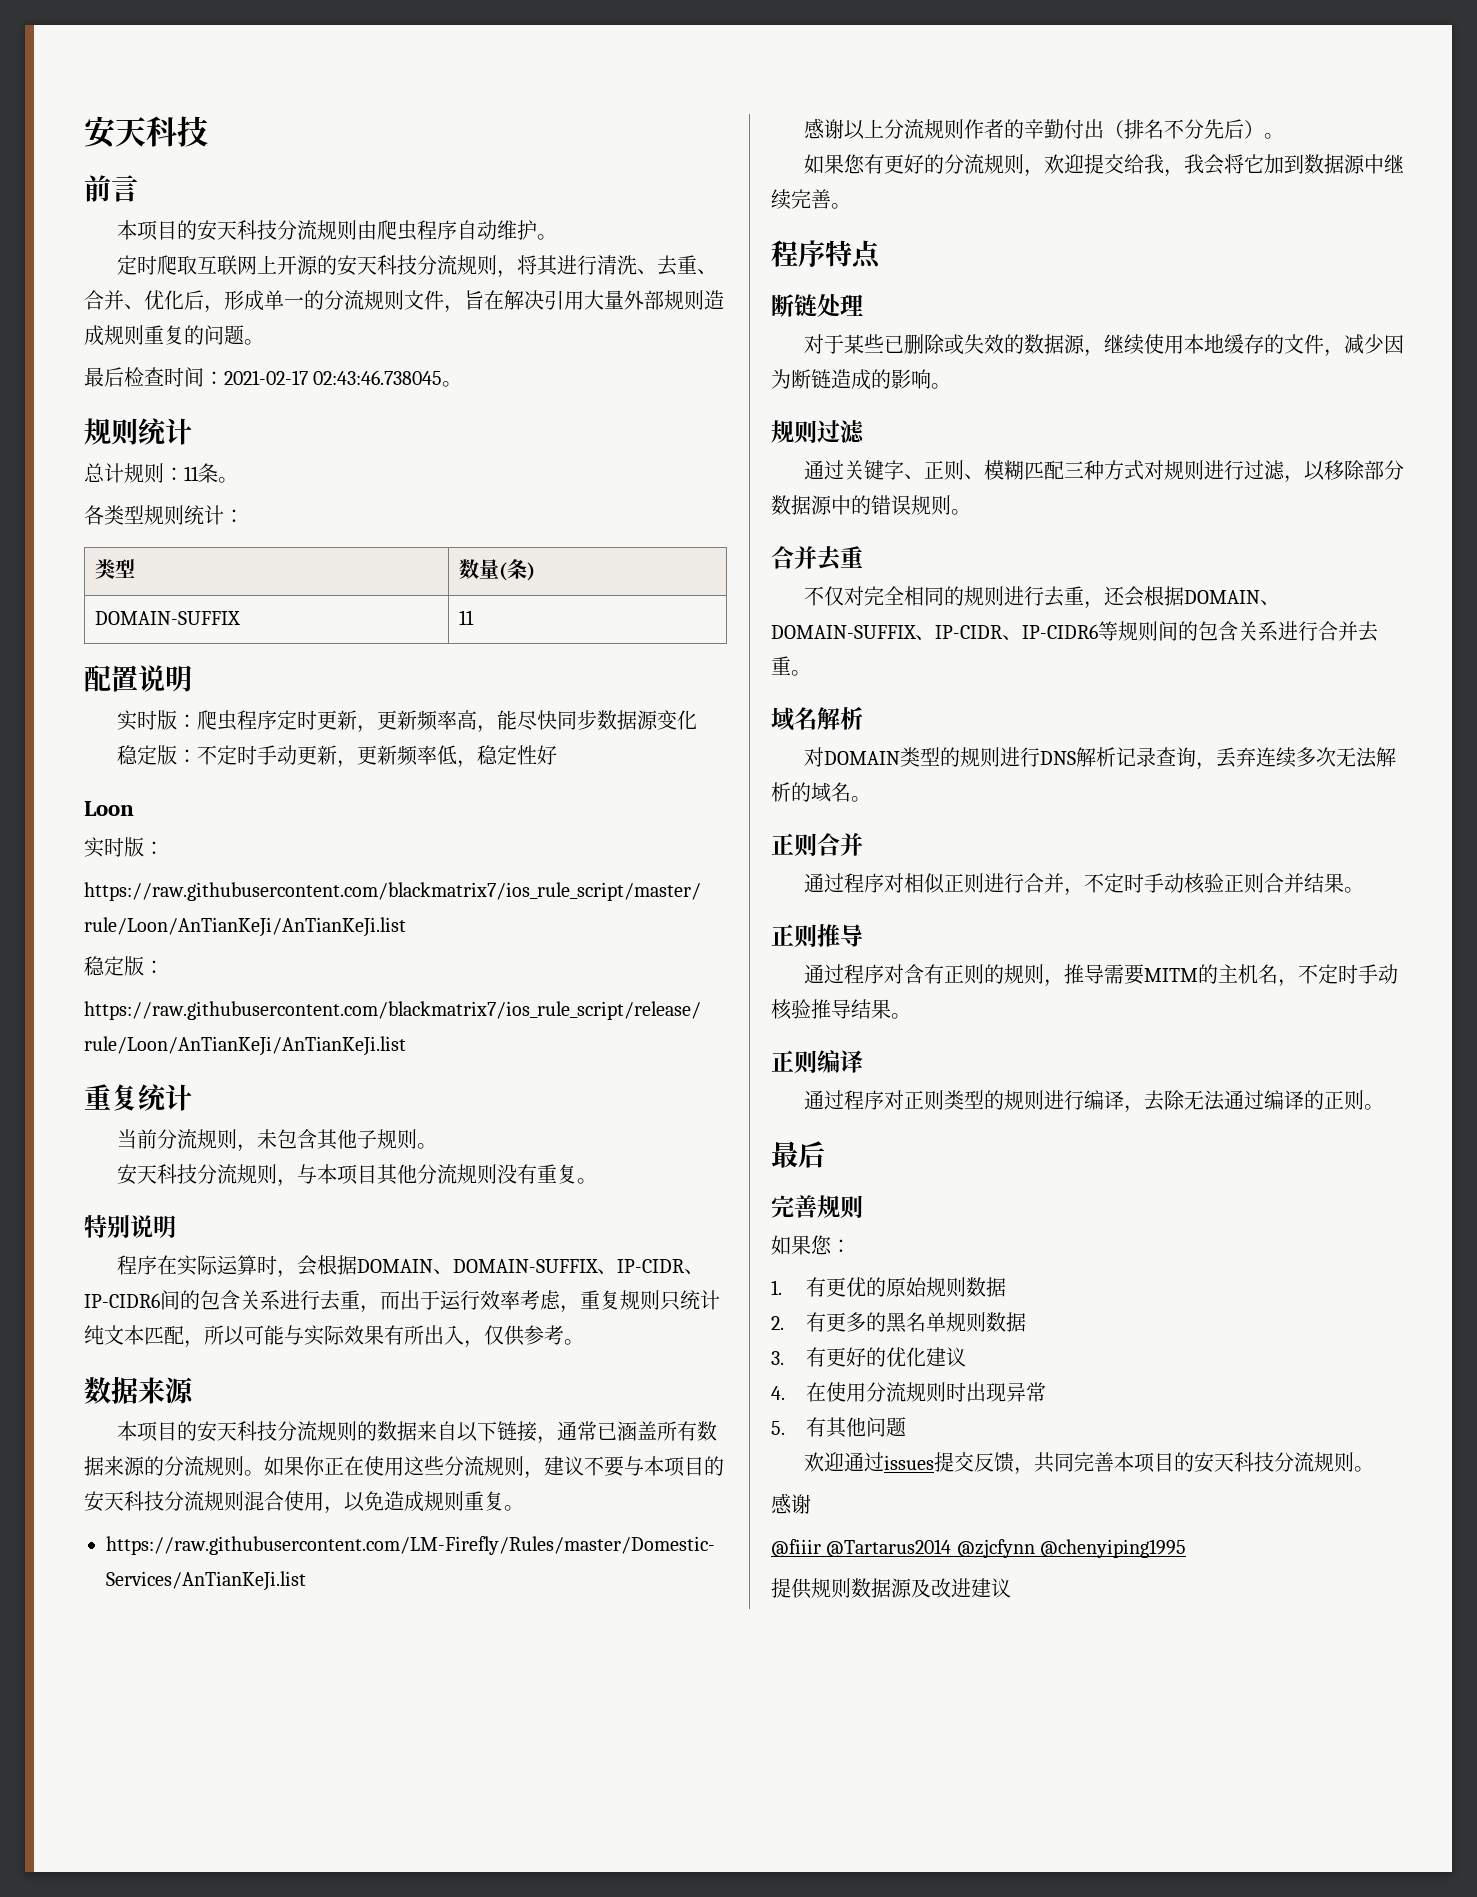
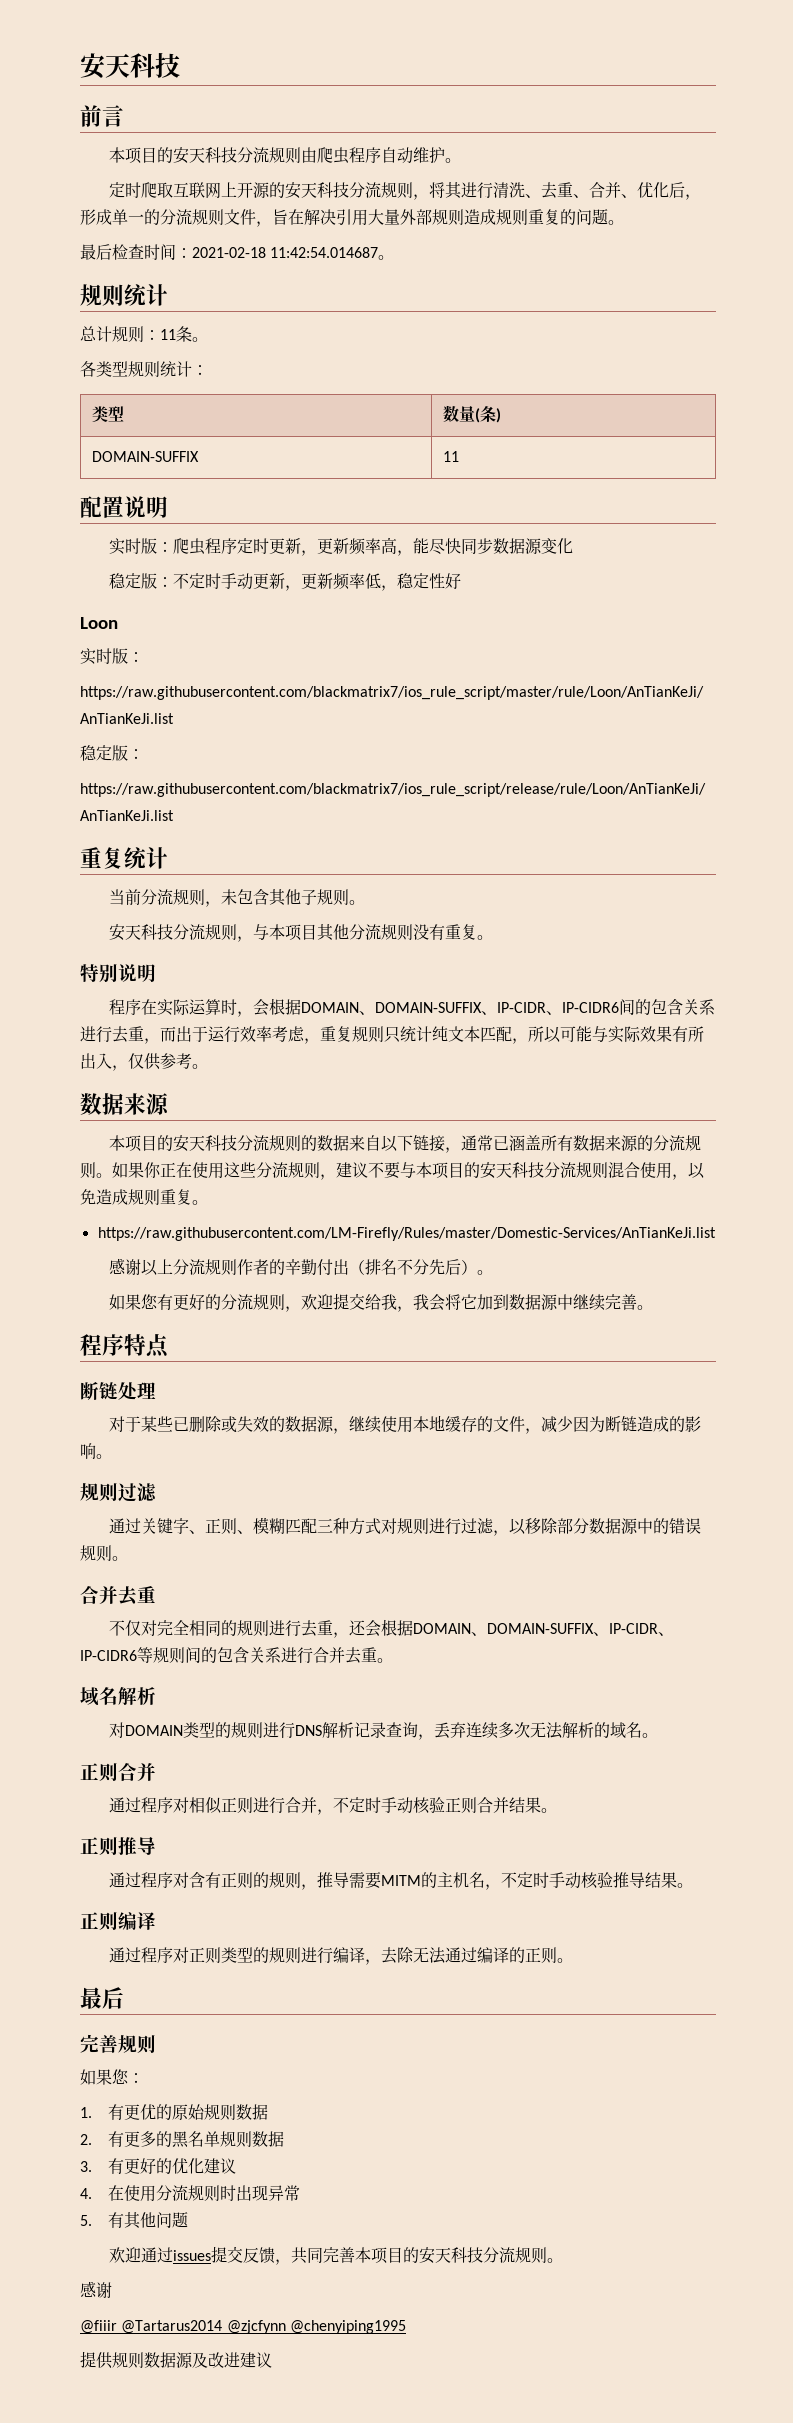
[224,370,443,385] 2021-02-17 02:43:46.738045 -> [192,247,379,258] 2021-02-18 11:42:54.014687

